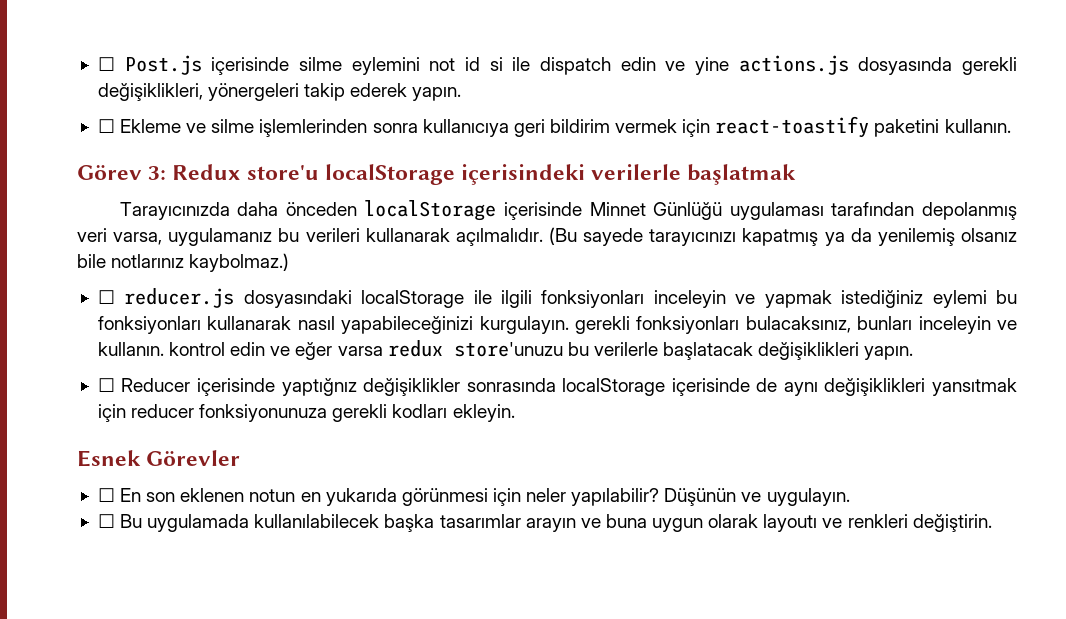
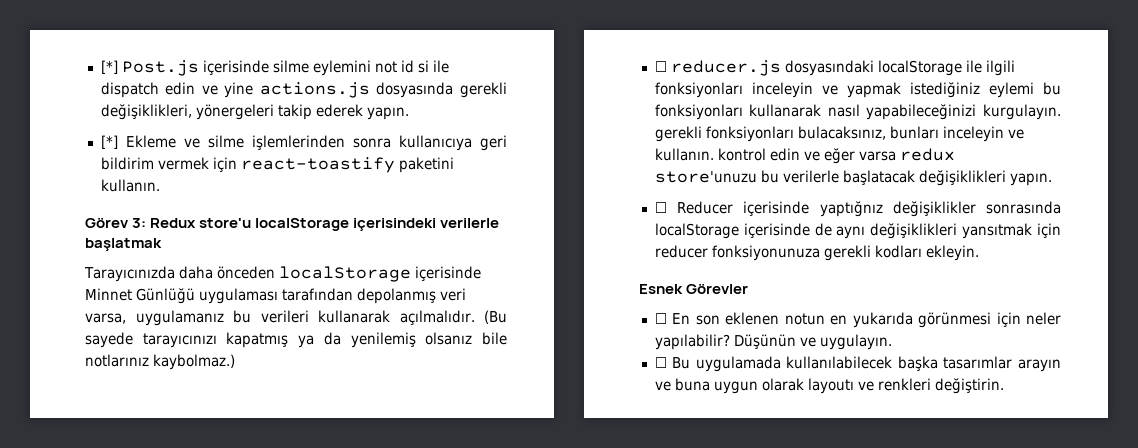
[97,57,115,71] ☐ -> [100,60,118,74] [*]
[97,119,115,133] ☐ -> [100,135,118,149] [*]

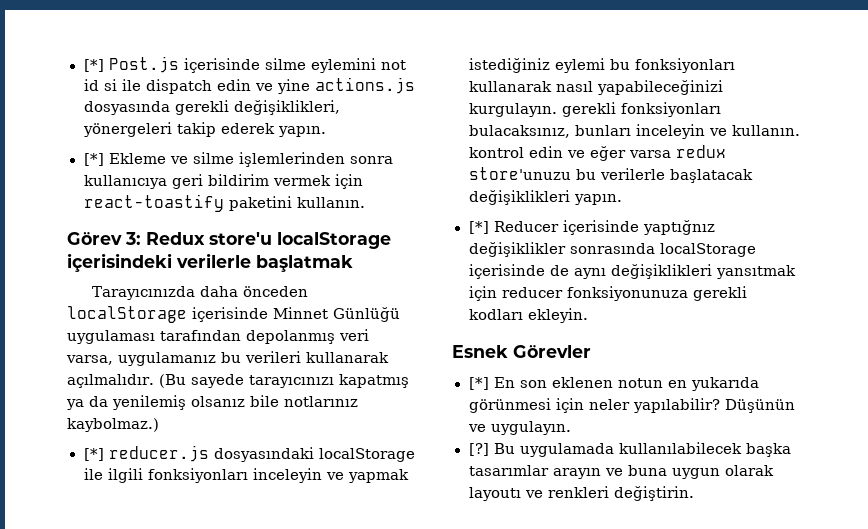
[654,61,667,72] ☐ -> [83,448,104,461] [*]
[654,202,667,213] ☐ -> [468,221,489,234] [*]
[654,313,667,324] ☐ -> [468,377,489,390] [*]
[654,357,667,368] ☐ -> [468,443,489,456] [?]

